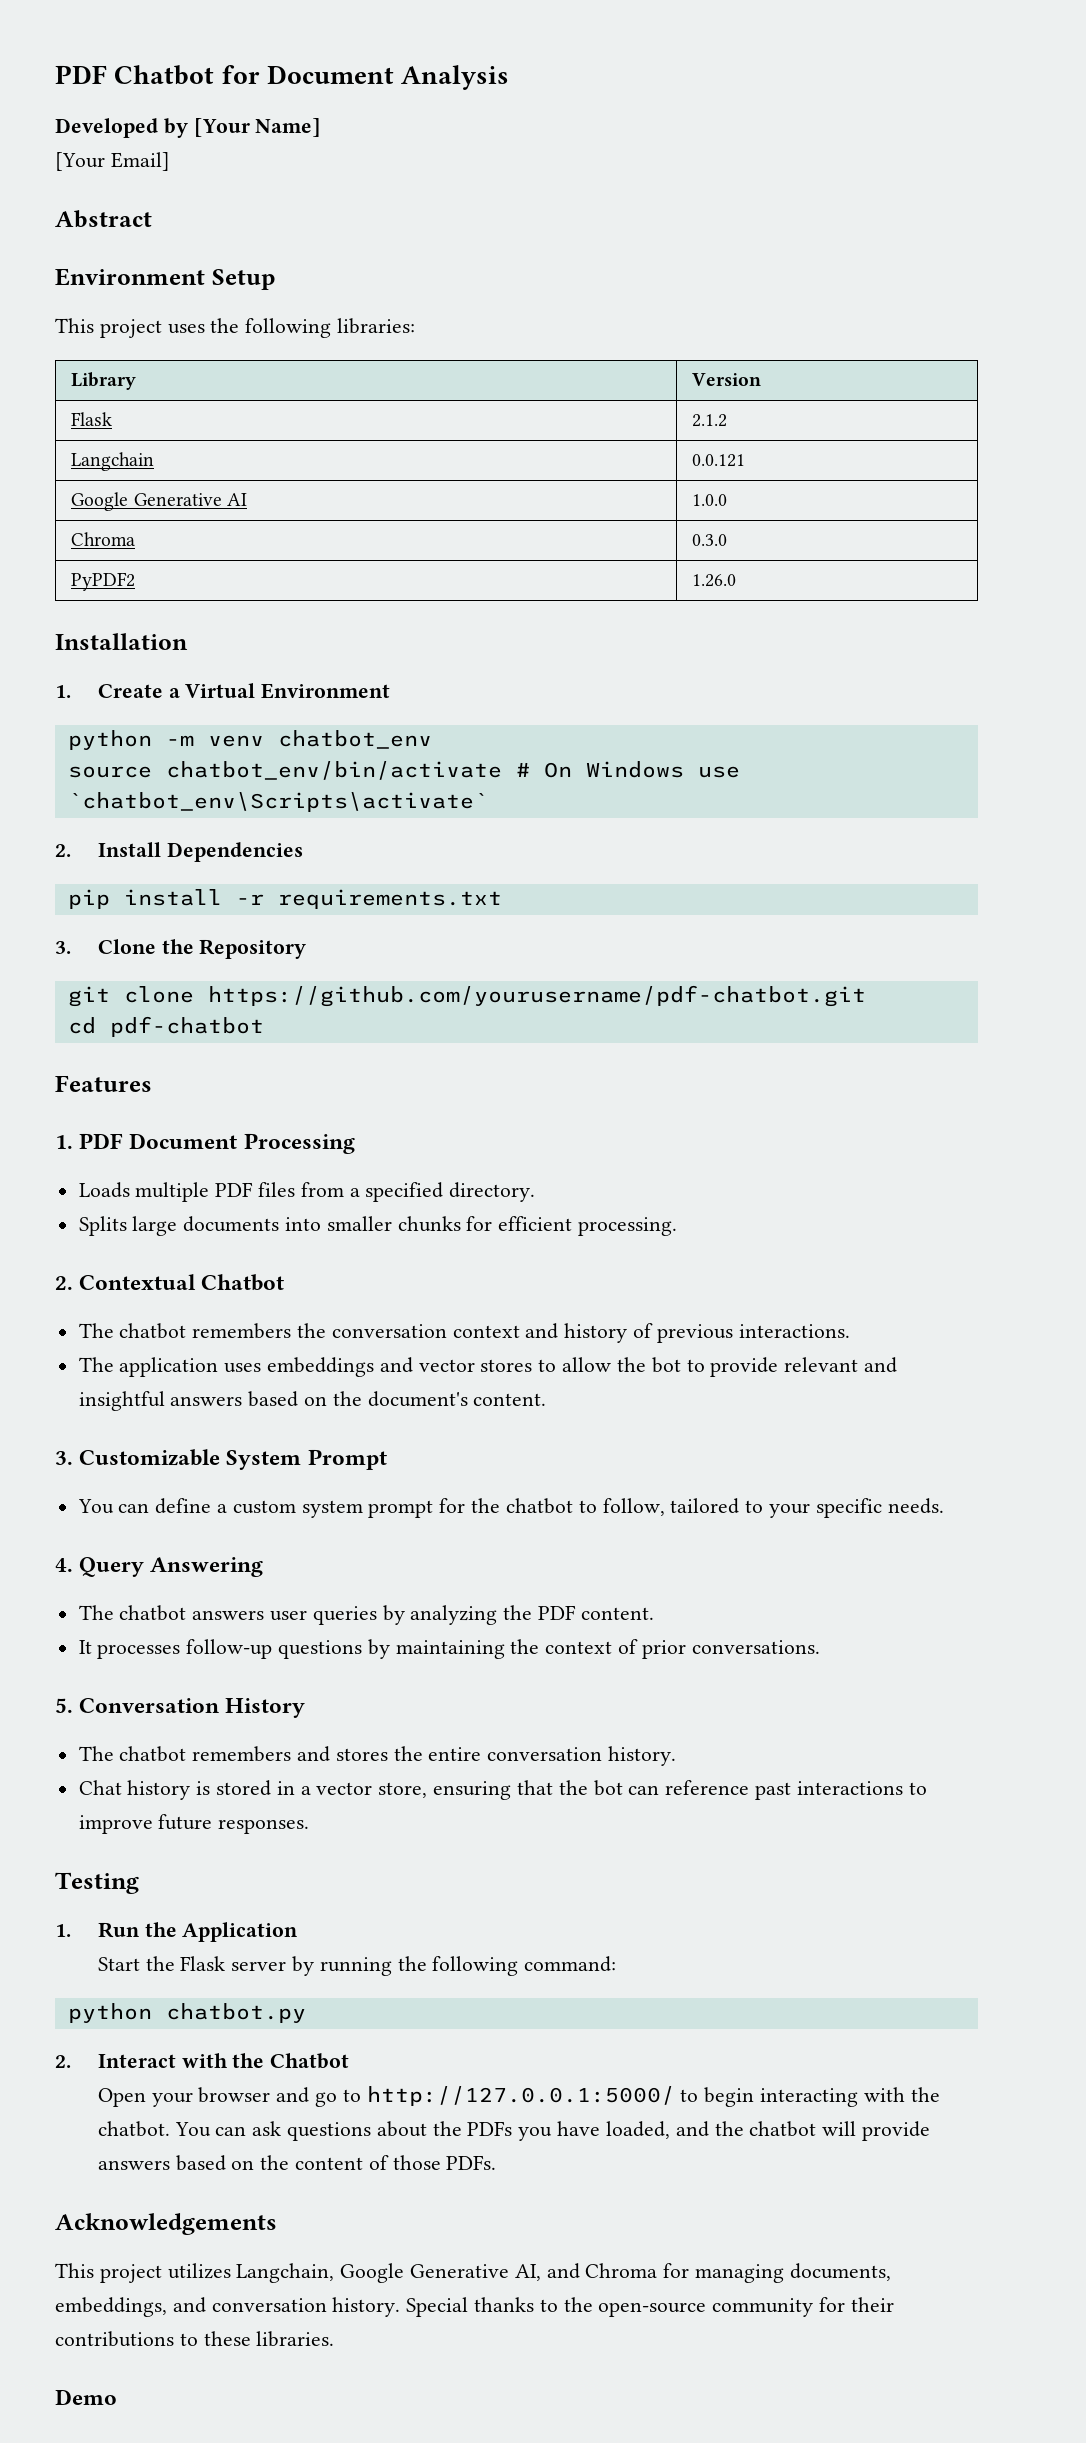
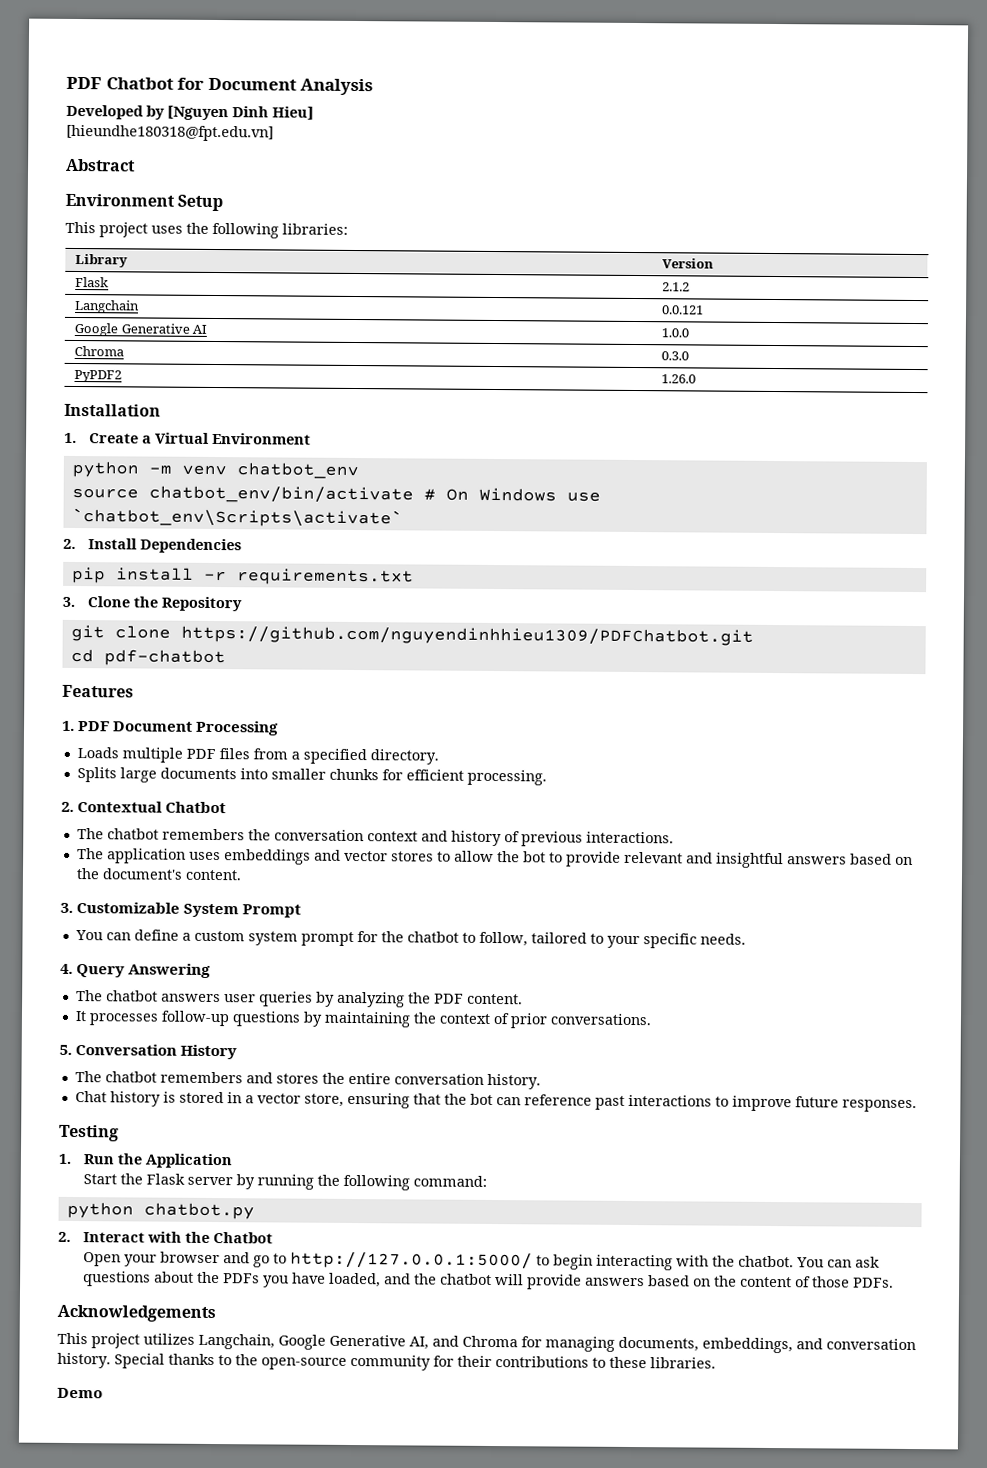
[193,118,322,137] [55,152,170,171] [Your Name] // [Your Email] -> [167,105,314,121] [66,124,274,142] [Nguyen Dinh Hieu] // [hieundhe180318@fpt.edu.vn]
[207,985,866,1007] https://github.com/yourusername/pdf-chatbot.git -> [180,625,754,646] https://github.com/nguyendinhhieu1309/PDFChatbot.git

